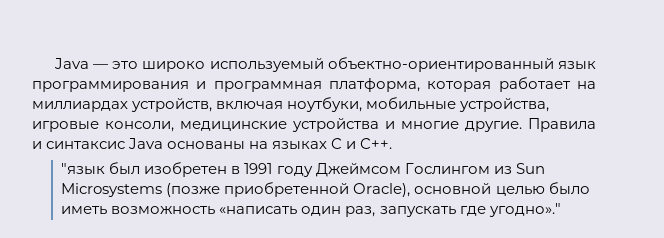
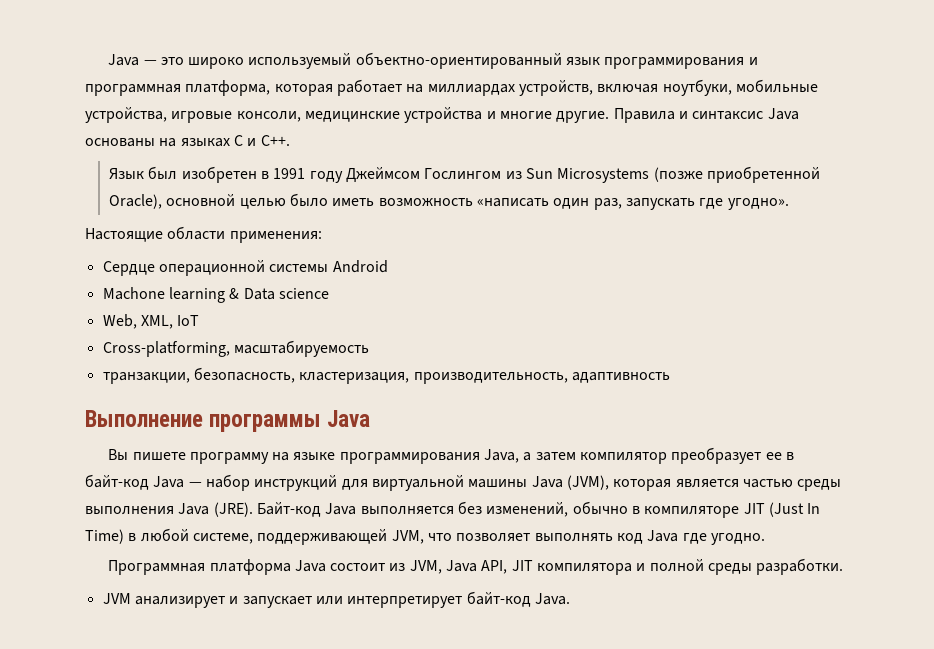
[61,163,106,175] "язык -> [109,168,145,179] Язык
[488,203,561,217] угодно»." -> [727,198,789,210] [85,226,322,243] [102,260,388,276] [102,287,329,303] [102,314,200,329] [102,340,369,357] [102,367,670,384] [85,410,371,432] [108,447,795,464] [85,474,842,491] [85,501,821,518] [85,528,765,545] [108,558,844,575] [102,591,570,608] угодно». // Настоящие области применения: // Сердце операционной системы Android // Machone learning & Data science // Web, XML, IoT // Cross-platforming, масштабируемость // транзакции, безопасность, кластеризация, производительность, адаптивность // Выполнение программы Java // Вы пишете программу на языке программирования Java, а затем компилятор преобразует ее в байт-код Java — набор инструкций для виртуальной машины Java (JVM), которая является частью среды выполнения Java (JRE). Байт-код Java выполняется без изменений, обычно в компиляторе JIT (Just In Time) в любой системе, поддерживающей JVM, что позволяет выполнять код Java где угодно. // Программная платформа Java состоит из JVM, Java API, JIT компилятора и полной среды разработки. // JVM анализирует и запускает или интерпретирует байт-код Java.

